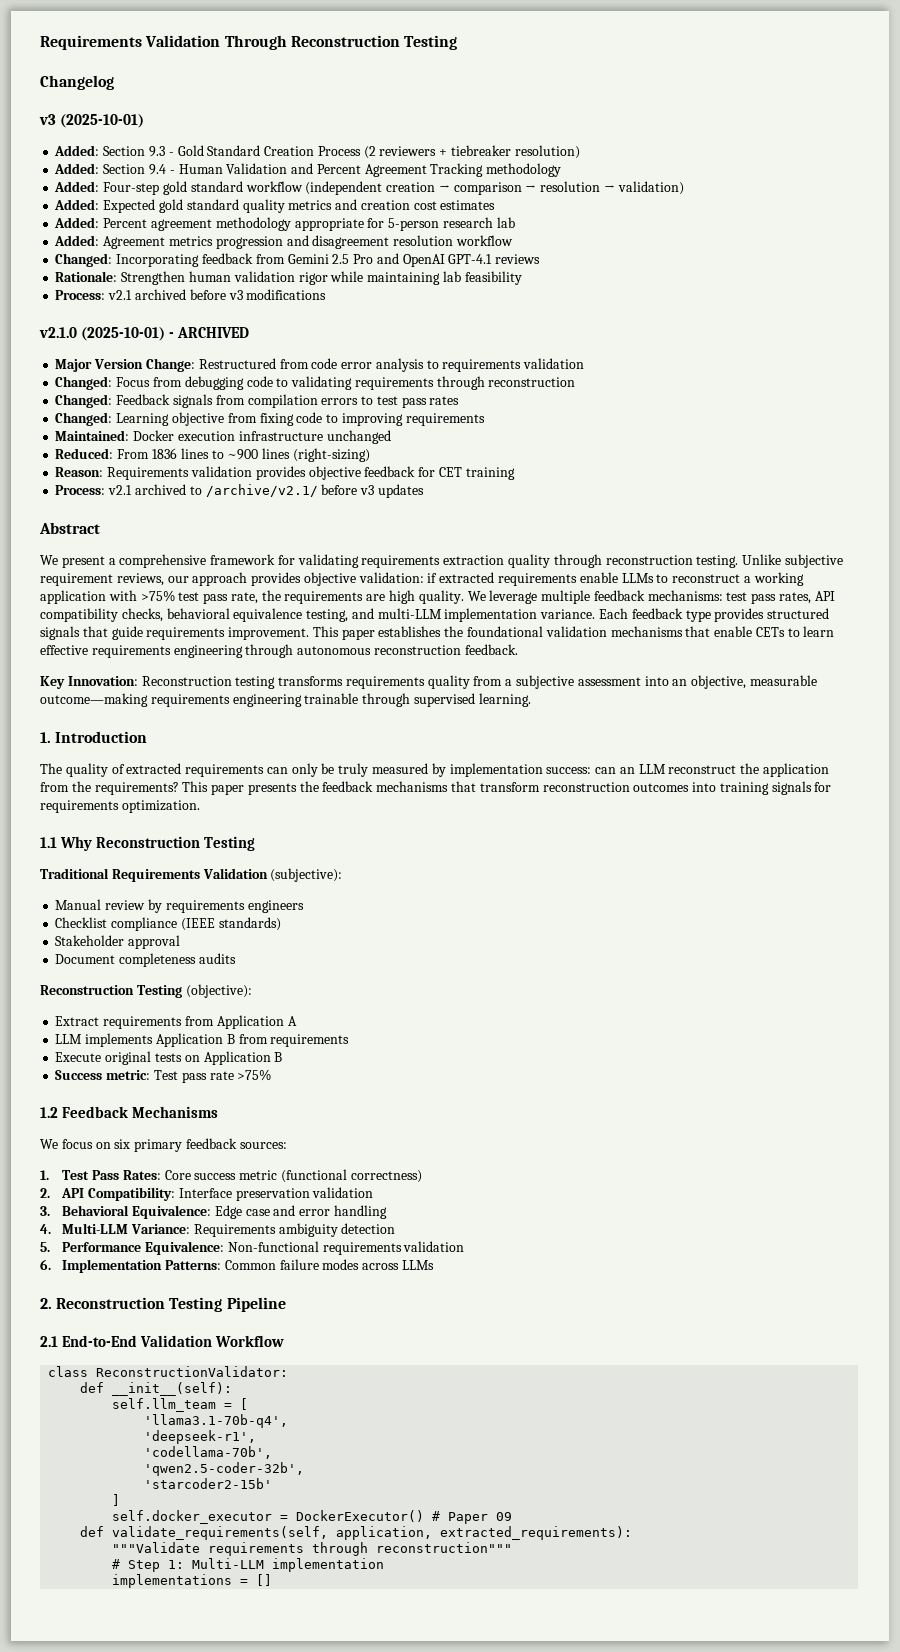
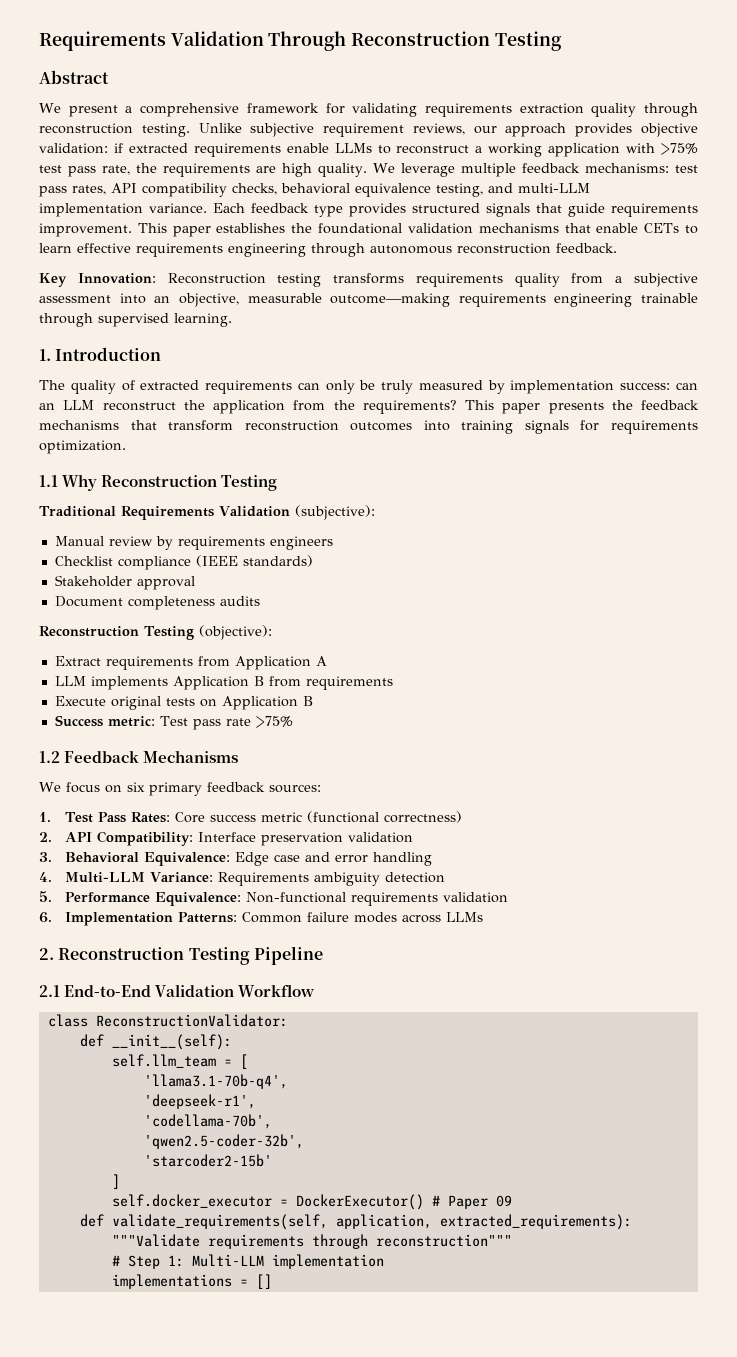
[40,75,114,90] [39,114,144,128] [54,145,580,159] [54,163,562,177] [54,181,684,195] [54,199,496,213] [54,217,515,231] [54,235,513,249] [55,253,541,267] [55,271,522,285] [55,289,327,300] [39,327,249,341] [55,358,585,372] [55,376,576,390] [55,394,460,408] [55,412,485,426] [55,430,391,444] [55,448,370,462] [55,466,515,480] [55,484,424,498] // Changelog // v3 (2025-10-01) // Added: Section 9.3 - Gold Standard Creation Process (2 reviewers + tiebreaker resolution) // Added: Section 9.4 - Human Validation and Percent Agreement Tracking methodology // Added: Four-step gold standard workflow (independent creation → comparison → resolution → validation) // Added: Expected gold standard quality metrics and creation cost estimates // Added: Percent agreement methodology appropriate for 5-person research lab // Added: Agreement metrics progression and disagreement resolution workflow // Changed: Incorporating feedback from Gemini 2.5 Pro and OpenAI GPT-4.1 reviews // Rationale: Strengthen human validation rigor while maintaining lab feasibility // Process: v2.1 archived before v3 modifications // v2.1.0 (2025-10-01) - ARCHIVED // Major Version Change: Restructured from code error analysis to requirements validation // Changed: Focus from debugging code to validating requirements through reconstruction // Changed: Feedback signals from compilation errors to test pass rates // Changed: Learning objective from fixing code to improving requirements // Maintained: Docker execution infrastructure unchanged // Reduced: From 1836 lines to ~900 lines (right-sizing) // Reason: Requirements validation provides objective feedback for CET training // Process: v2.1 archived to /archive/v2.1/ before v3 updates -> (562, 41) none

